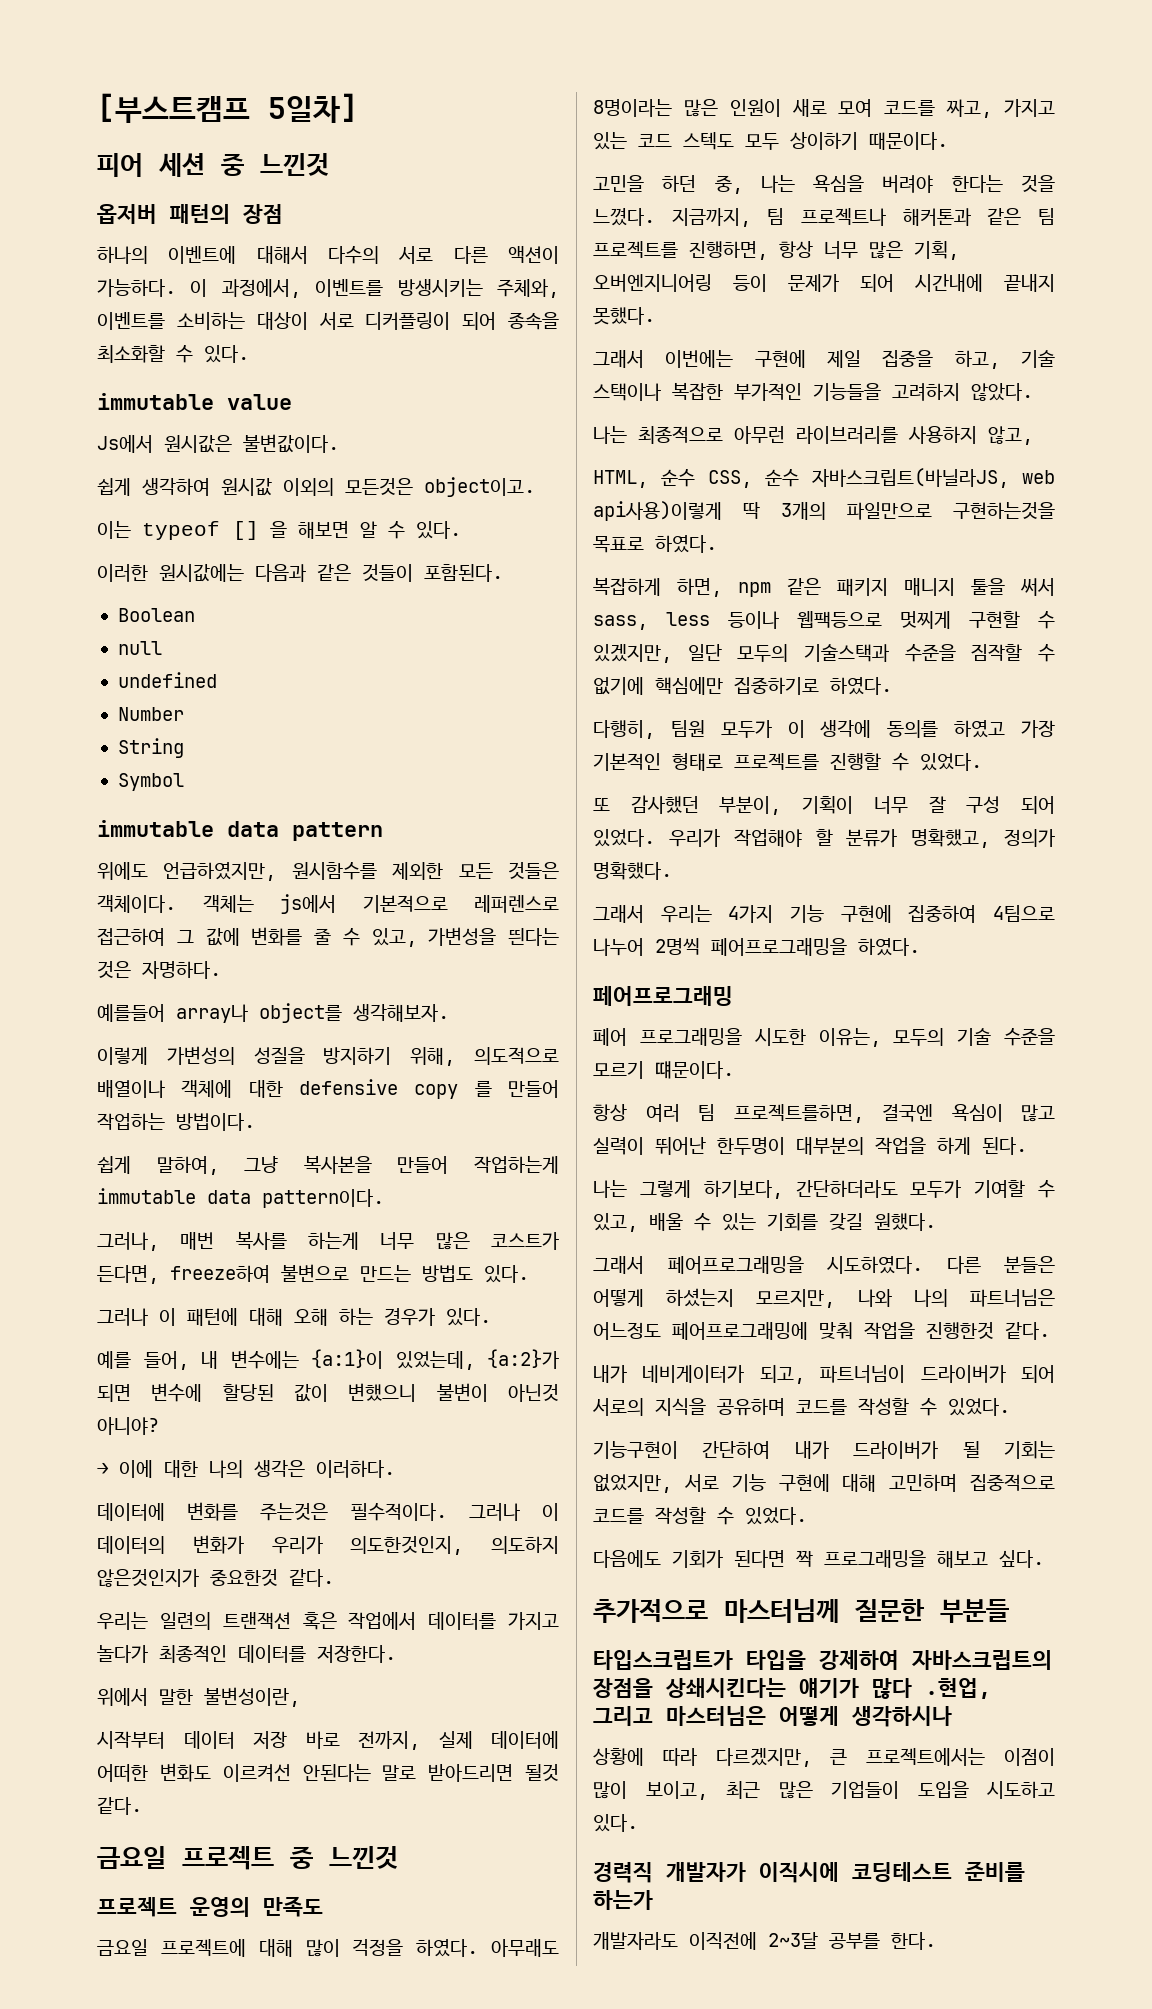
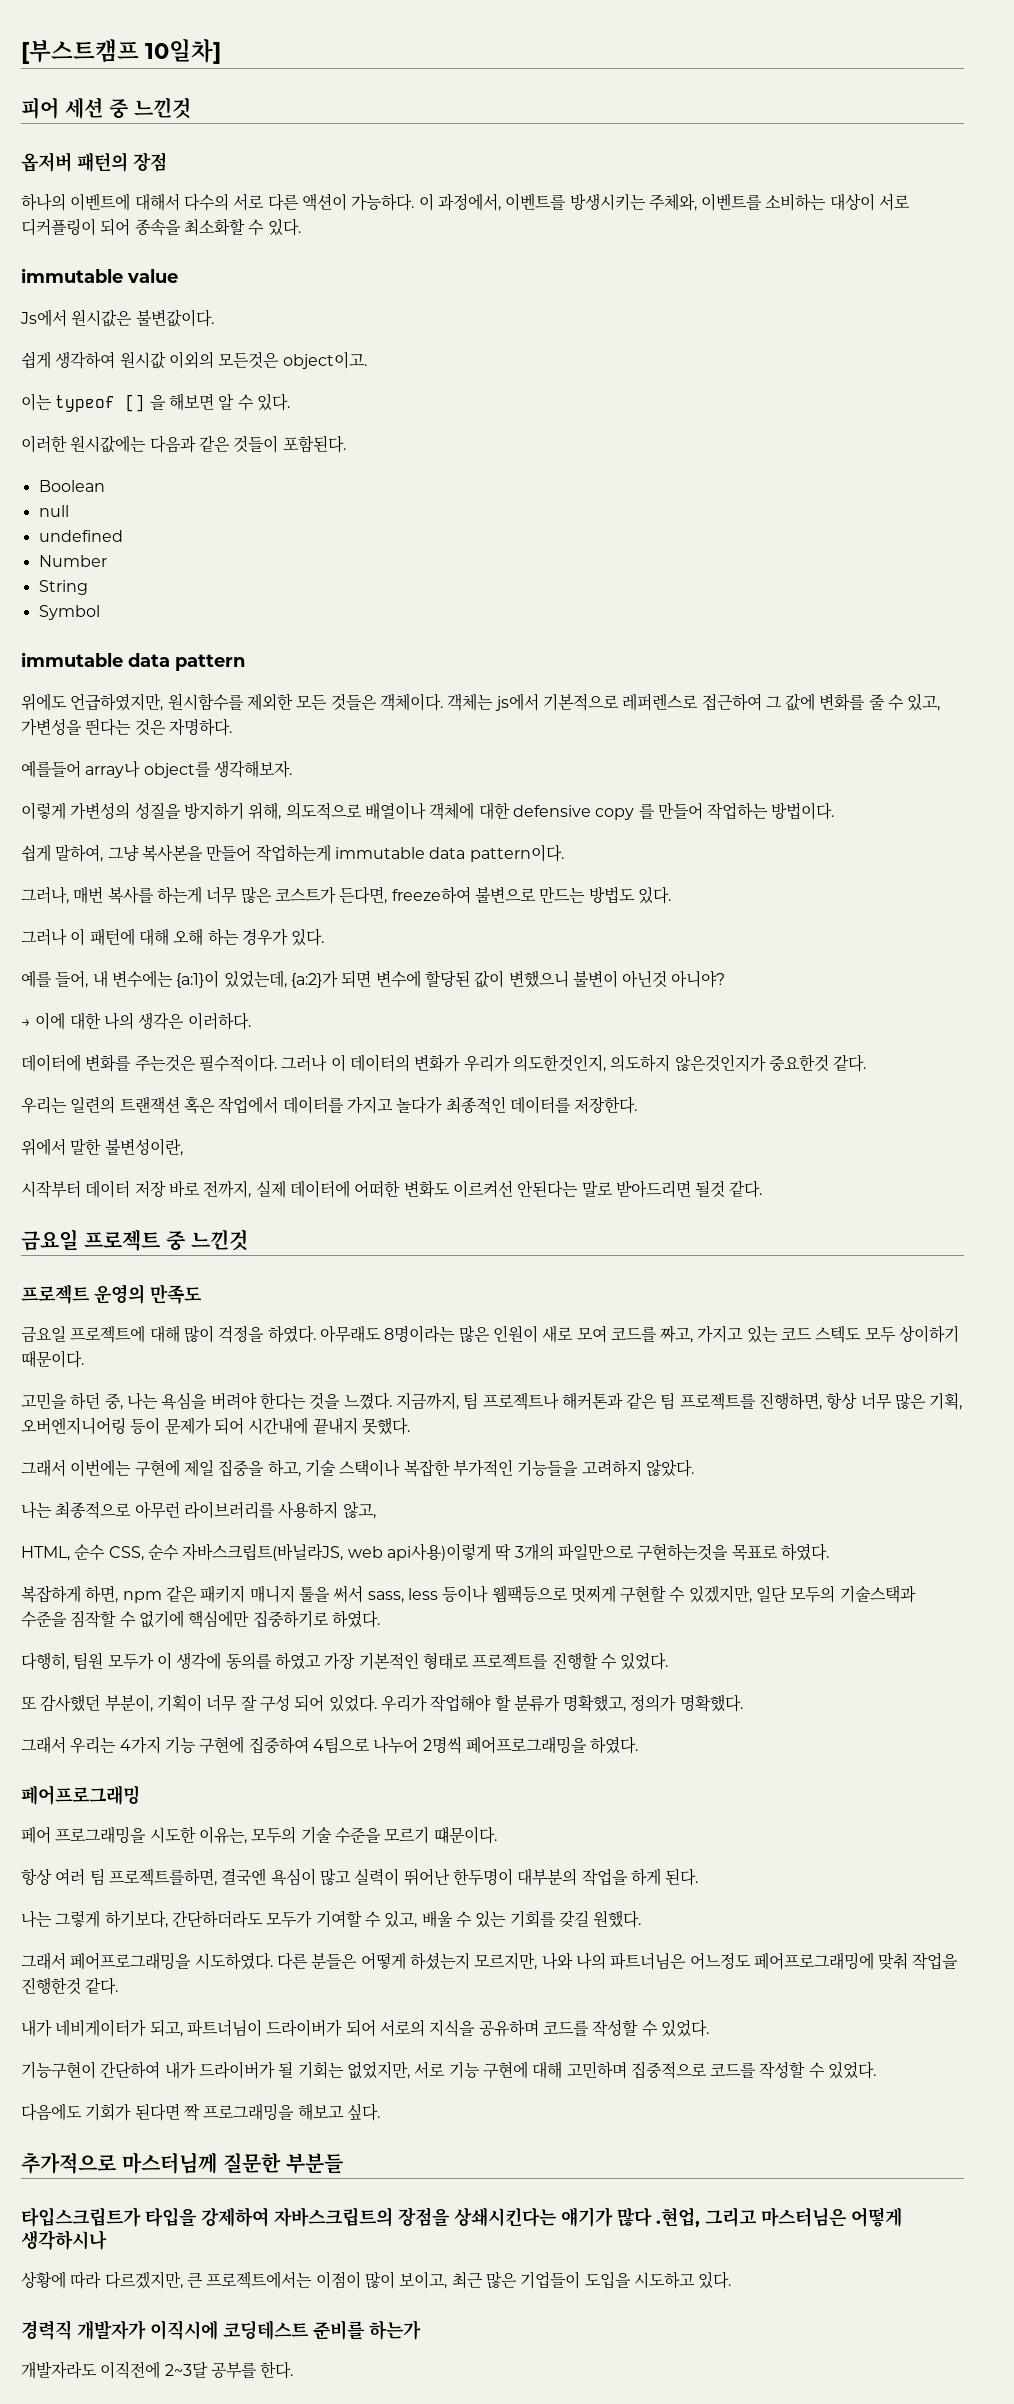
[268,93,358,123] 5일차] -> [145,39,222,64] 10일차]

